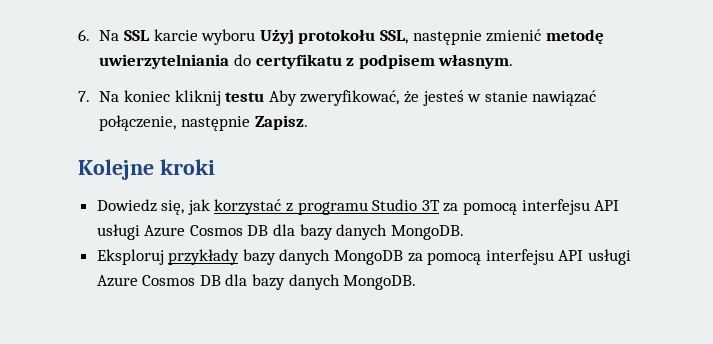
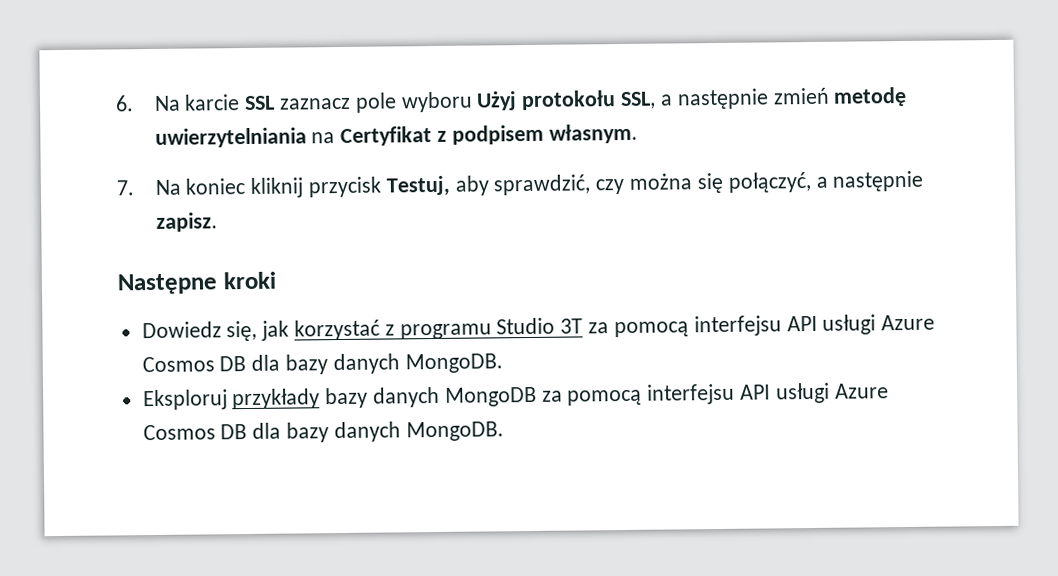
[124,29,604,45] [99,54,342,69] SSL karcie wyboru Użyj protokołu SSL, następnie zmienić metodę uwierzytelniania do certyfikatu -> [184,86,908,113] [154,126,433,148] karcie SSL zaznacz pole wyboru Użyj protokołu SSL, a następnie zmień metodę uwierzytelniania na Certyfikat
[225,90,597,106] [99,115,308,131] [78,159,154,180] testu Aby zweryfikować, że jesteś w stanie nawiązać połączenie, następnie Zapisz. // Kolejne -> [308,170,924,198] [155,212,218,232] [117,273,218,295] przycisk Testuj, aby sprawdzić, czy można się połączyć, a następnie zapisz. // Następne

